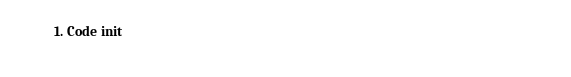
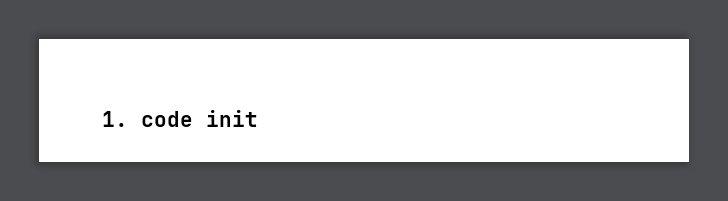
[66,25,97,36] Code -> [141,111,193,127] code

